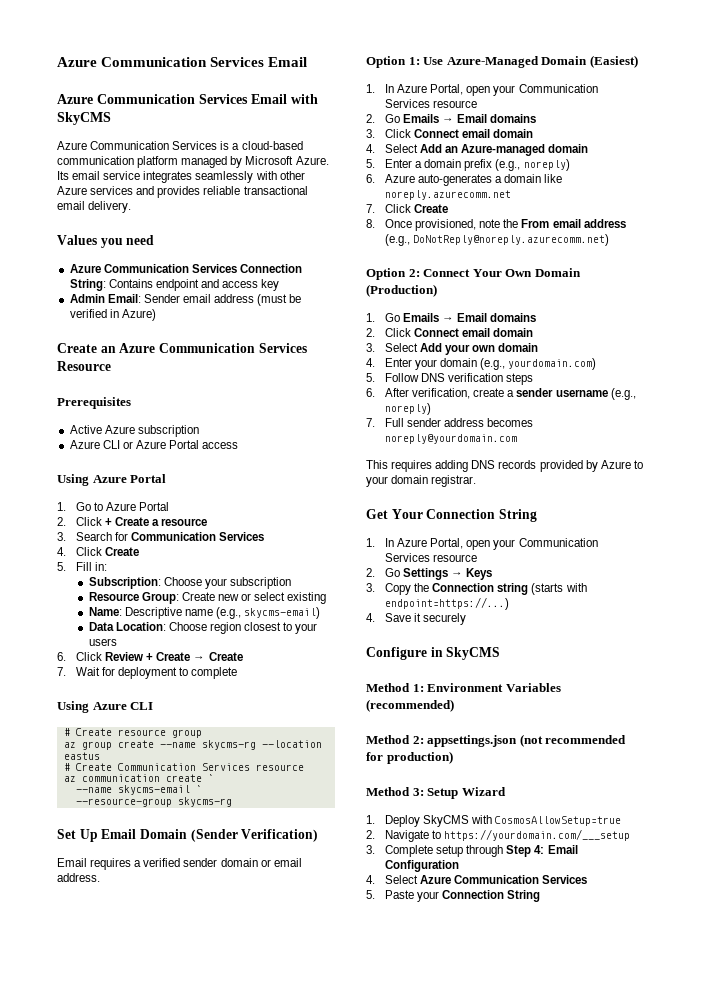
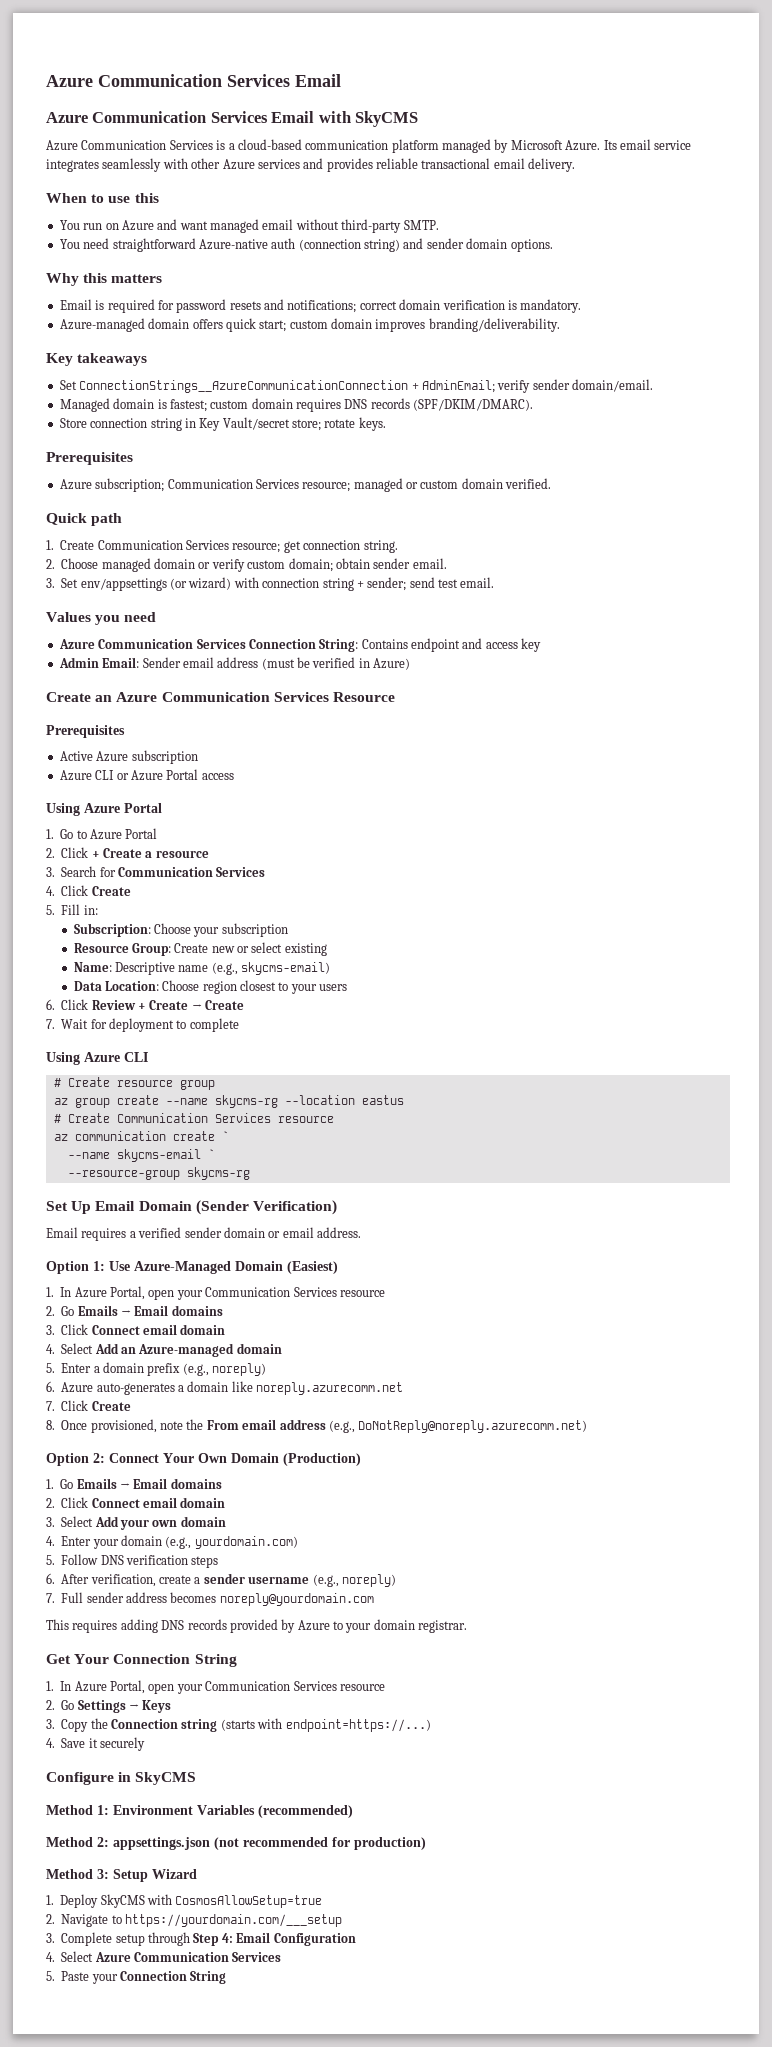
(132, 207) none -> [46,193,159,203] [59,219,439,233] [59,238,553,252] [46,273,163,286] [59,299,582,313] [59,318,560,332] [46,353,148,366] [59,379,653,393] [59,398,534,412] [59,417,386,431] [46,452,133,465] [59,478,552,492] [46,513,123,526] [46,540,398,553] [46,558,447,572] [46,577,495,591] // When to use this // You run on Azure and want managed email without third-party SMTP. // You need straightforward Azure-native auth (connection string) and sender domain options. // Why this matters // Email is required for password resets and notifications; correct domain verification is mandatory. // Azure-managed domain offers quick start; custom domain improves branding/deliverability. // Key takeaways // Set ConnectionStrings__AzureCommunicationConnection + AdminEmail; verify sender domain/email. // Managed domain is fastest; custom domain requires DNS records (SPF/DKIM/DMARC). // Store connection string in Key Vault/secret store; rotate keys. // Prerequisites // Azure subscription; Communication Services resource; managed or custom domain verified. // Quick path // 1. Create Communication Services resource; get connection string. // 2. Choose managed domain or verify custom domain; obtain sender email. // 3. Set env/appsettings (or wizard) with connection string + sender; send test email.

